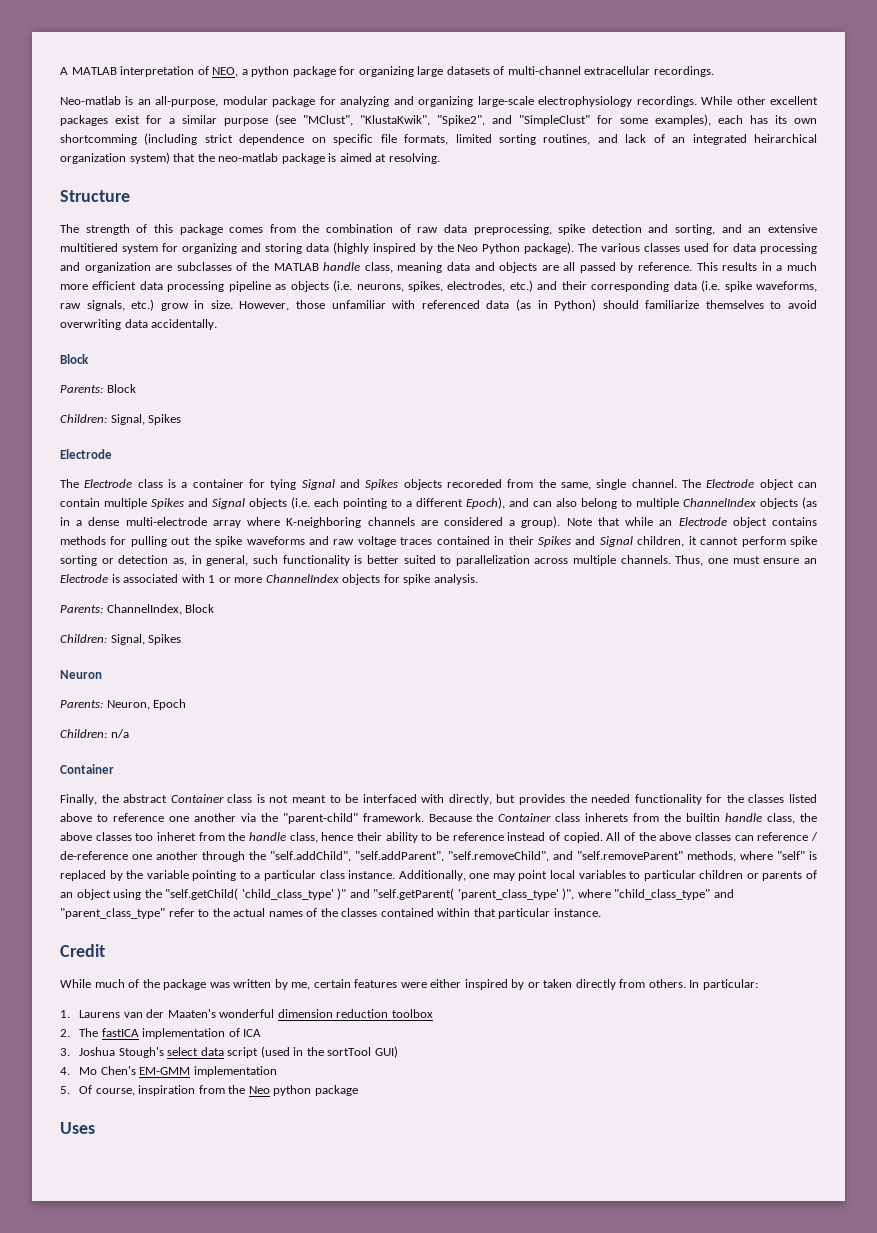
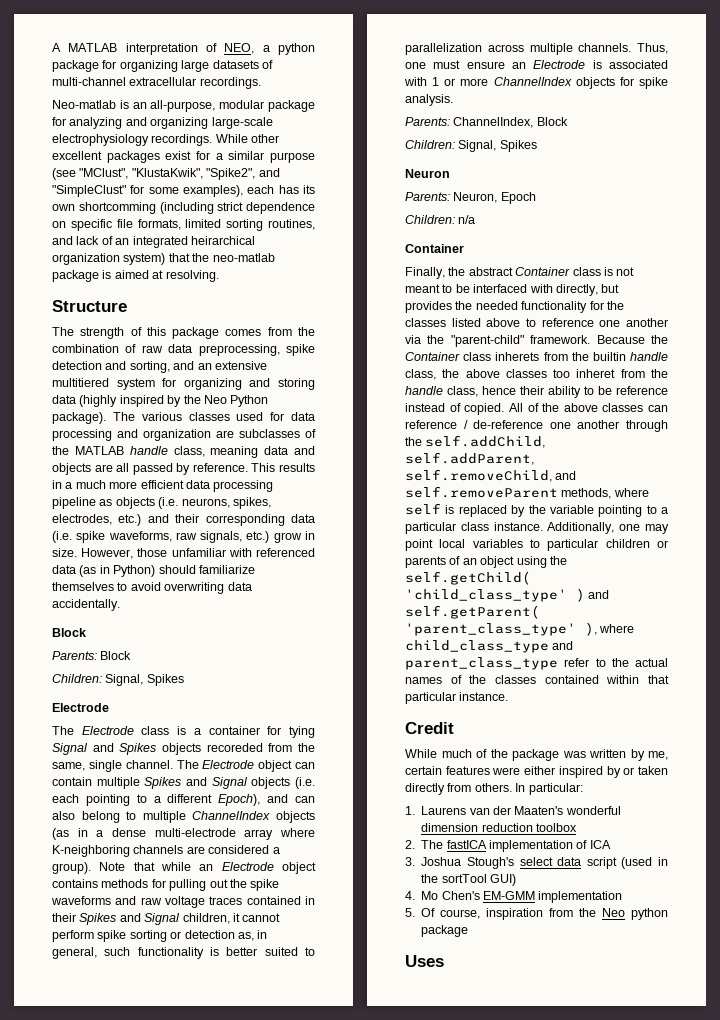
[270,851,683,862] "self.addChild", "self.addParent", "self.removeChild", and "self.removeParent" -> [425,435,546,448] [405,452,534,465] [405,469,577,482] [405,486,558,498] self.addChild, self.addParent, self.removeChild, and self.removeParent
[777,851,805,860] "self" -> [405,503,441,515] self
[165,888,734,900] [60,908,165,919] "self.getChild( 'child_class_type' )" and "self.getParent( 'parent_class_type' )", where "child_class_type" and "parent_class_type" -> [405,571,531,585] [405,588,610,602] [405,605,540,619] [405,622,635,636] [405,640,574,653] [405,657,558,670] self.getChild( 'child_class_type' ) and self.getParent( 'parent_class_type' ), where child_class_type and parent_class_type

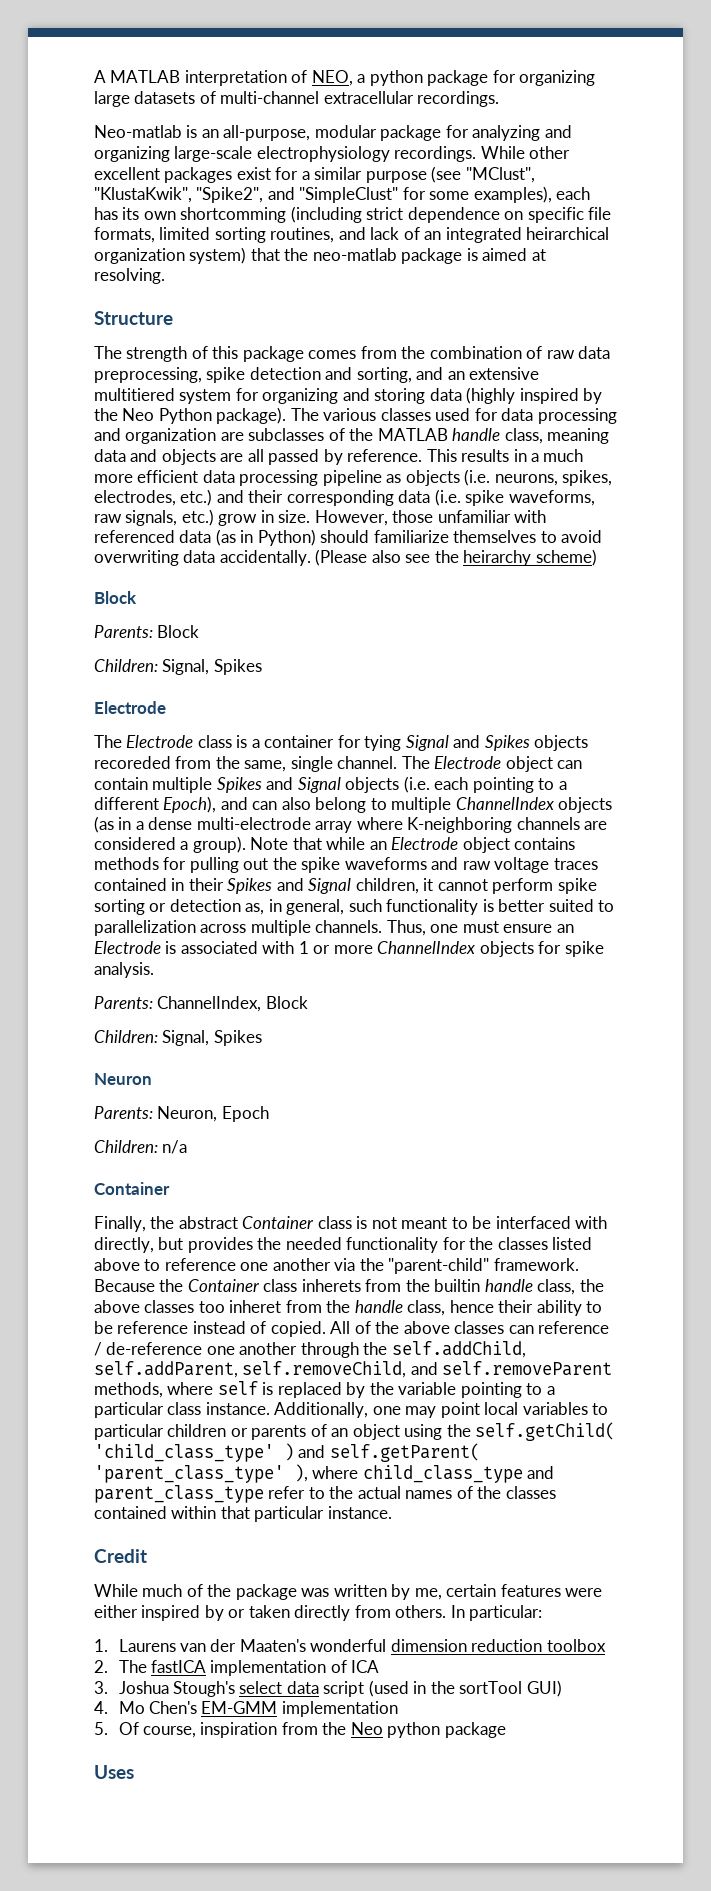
(120, 605) none -> [315,549,597,566] (Please also see the heirarchy scheme)

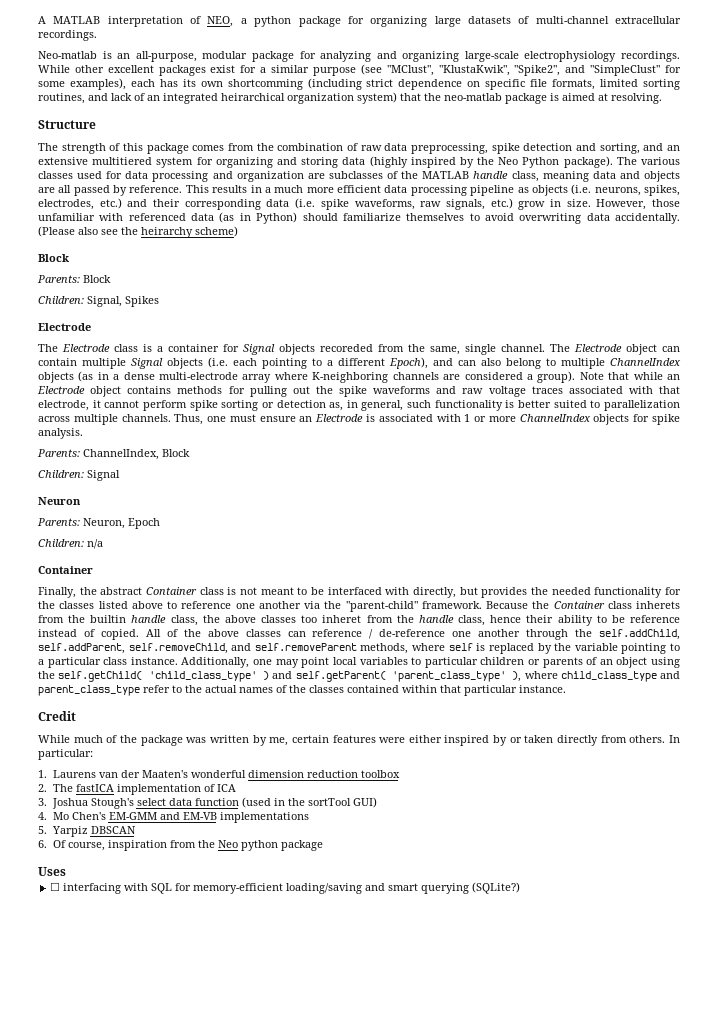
[364,735,530,751] tying Signal and Spikes -> [243,344,275,355] Signal
[216,777,294,793] Spikes and -> (126, 363) none
[94,878,419,894] contained in their Spikes and Signal children, -> [568,386,680,394] [38,400,89,411] associated with that electrode,
[162,1030,262,1046] Signal, Spikes -> [87,470,120,481] Signal
[323,1681,365,1697] script -> [194,798,239,806] function
[281,1701,398,1717] [94,1722,108,1735] implementation // 5. -> [159,812,309,823] [38,826,136,837] [38,840,47,848] and EM-VB implementations // 5. Yarpiz DBSCAN // 6.
(134, 1772) none -> [50,882,521,894] // ☐ interfacing with SQL for memory-efficient loading/saving and smart querying (SQLite?)

